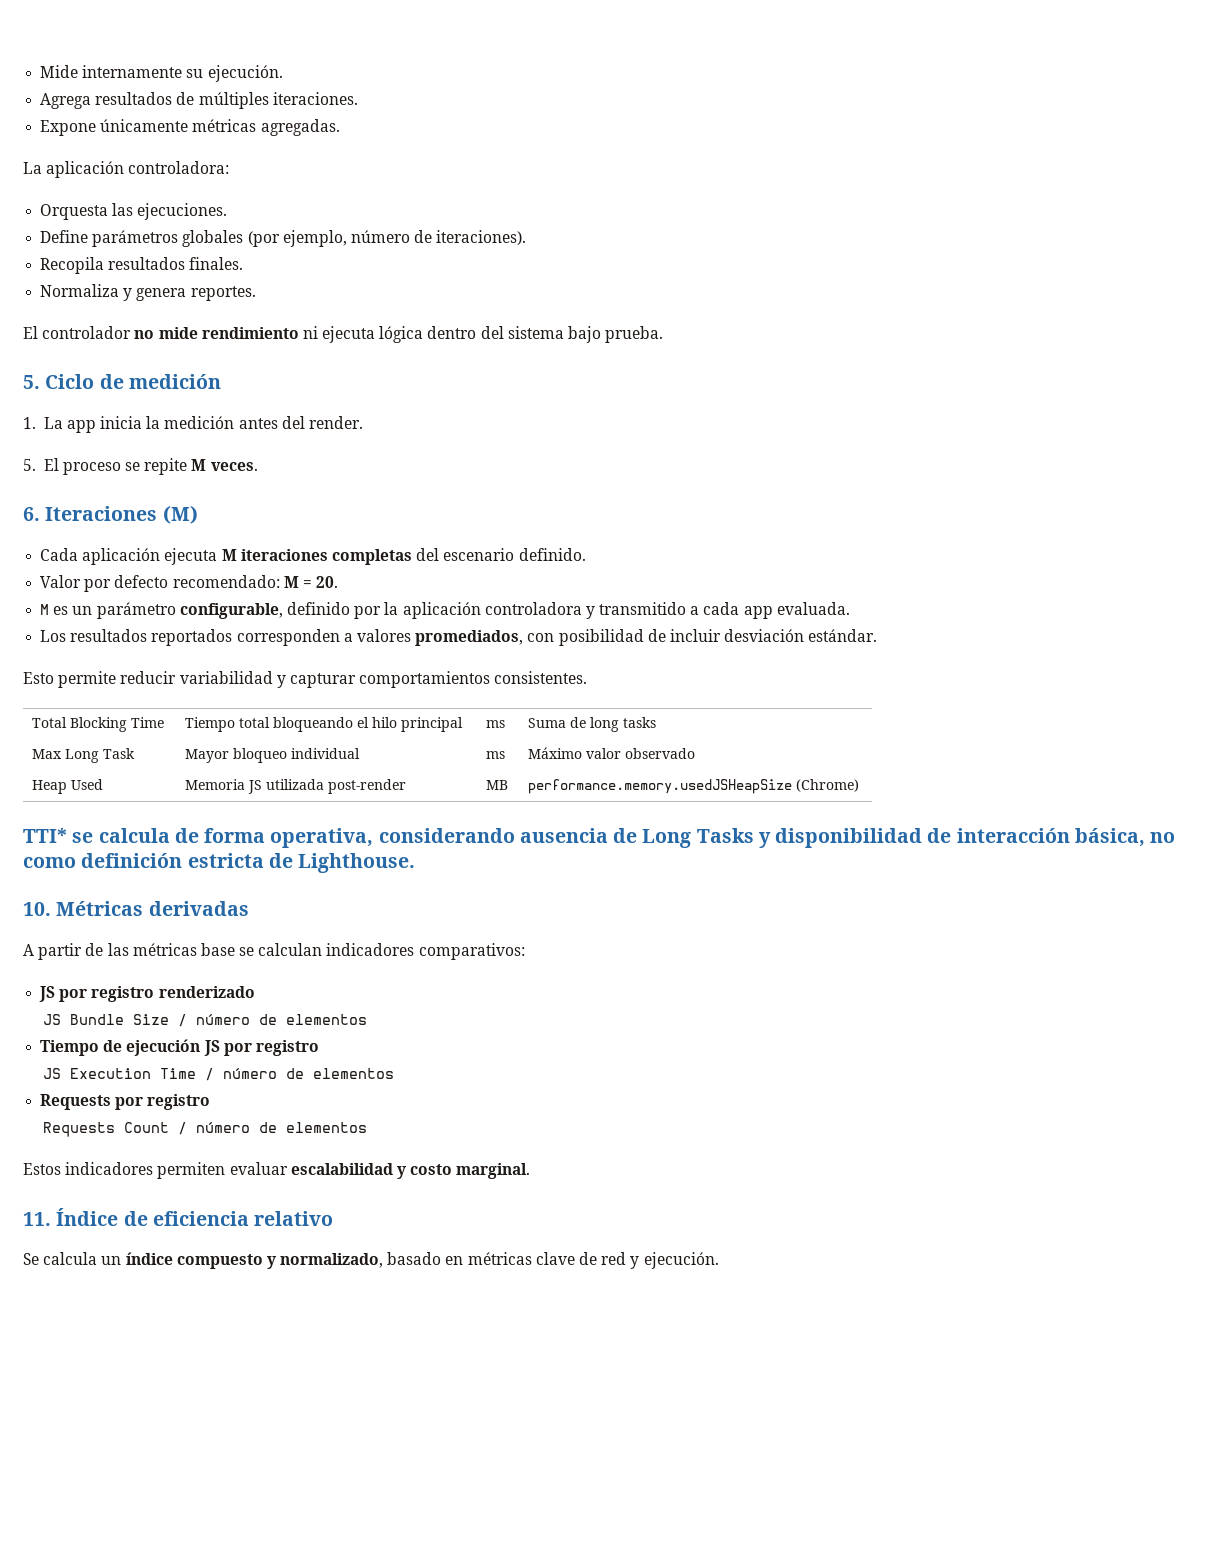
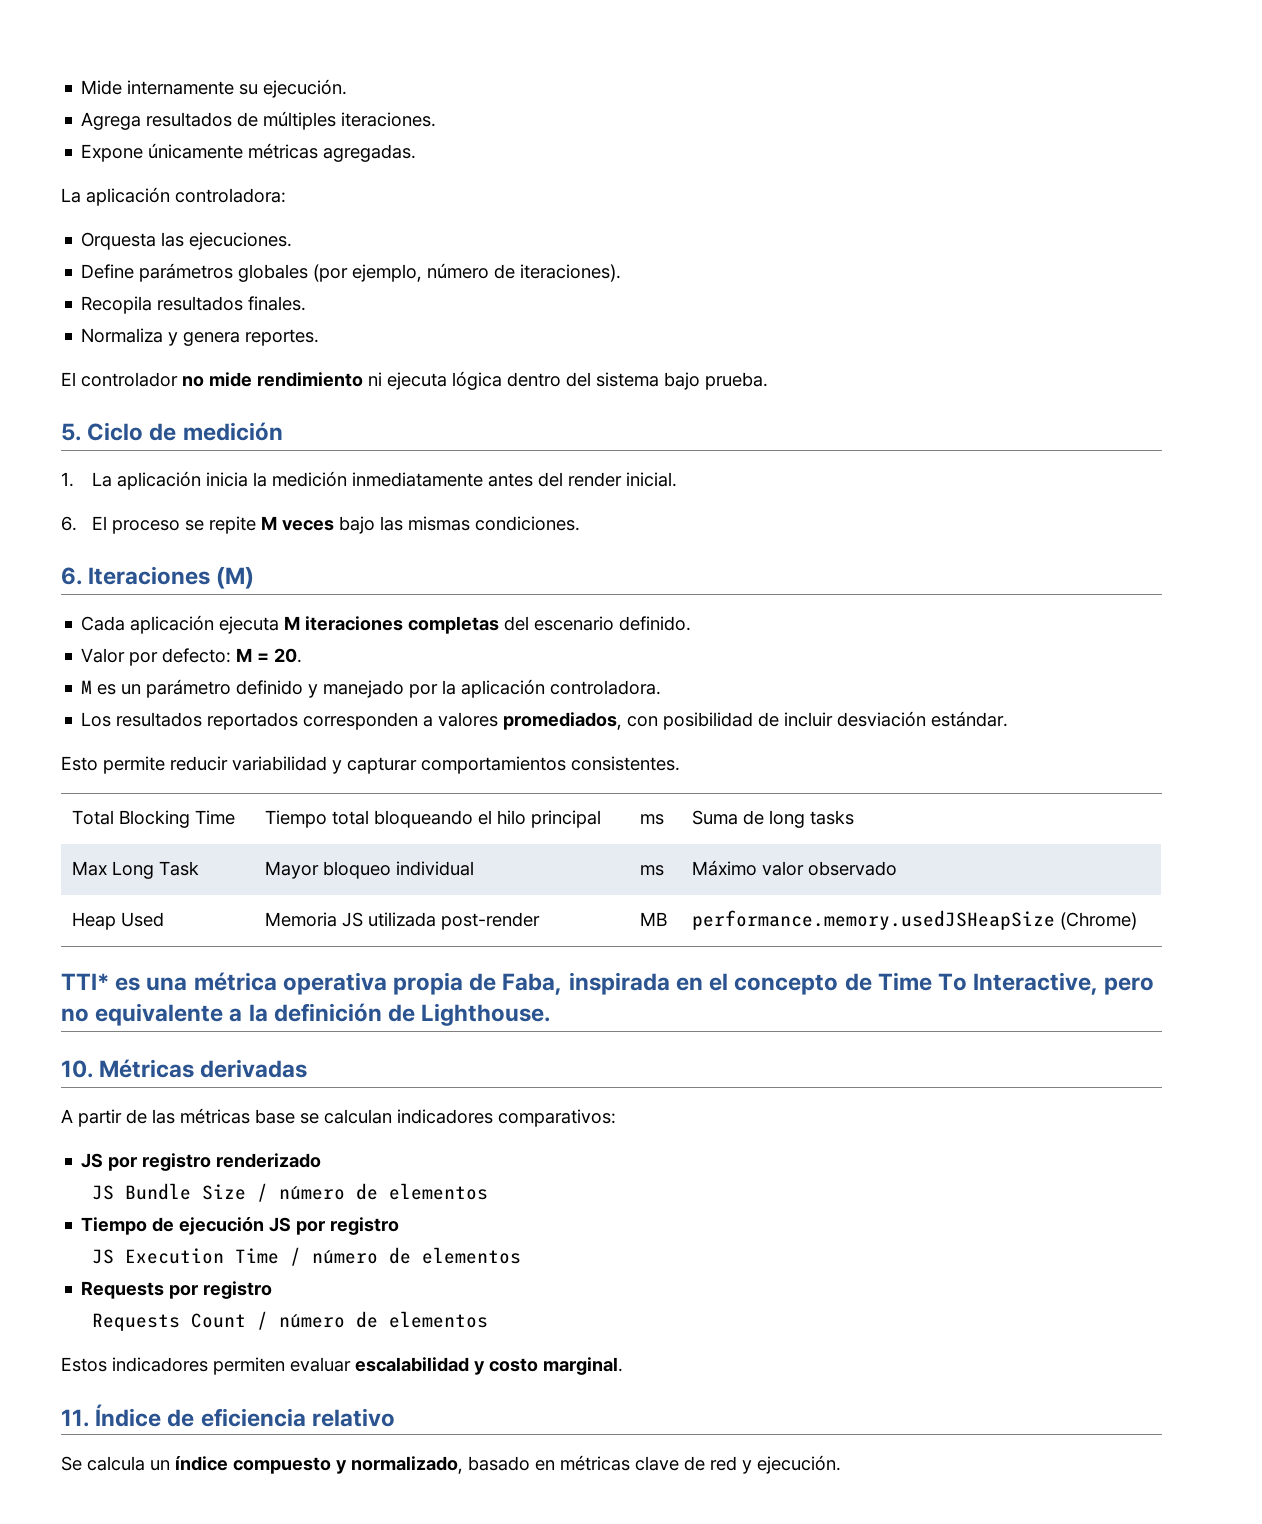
[66,420,96,433] app -> [116,471,201,490] aplicación
(235, 422) none -> [351,472,483,487] inmediatamente
[309,416,364,429] [23,459,36,471] render. // 5. -> [567,472,677,487] [61,516,77,531] render inicial. // 6.
[210,462,258,471] veces. -> [281,516,580,534] veces bajo las mismas condiciones.
[114,575,280,588] defecto recomendado: -> [162,648,232,663] defecto:
[179,602,850,619] configurable, definido por la aplicación controladora y transmitido a cada app evaluada. -> [236,679,662,698] definido y manejado por la aplicación controladora.
[72,828,1176,848] [23,853,264,868] se calcula de forma operativa, considerando ausencia de Long Tasks y disponibilidad de interacción básica, no como definición estricta -> [115,972,1155,995] [61,1003,382,1026] es una métrica operativa propia de Faba, inspirada en el concepto de Time To Interactive, pero no equivalente a la definición

